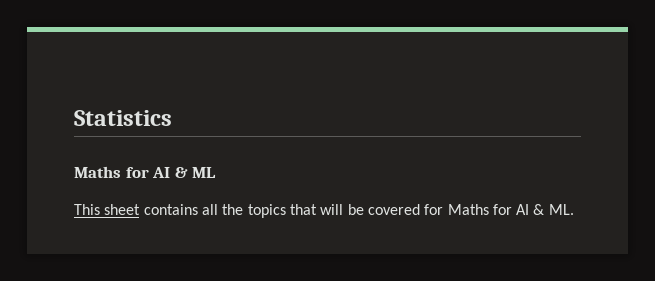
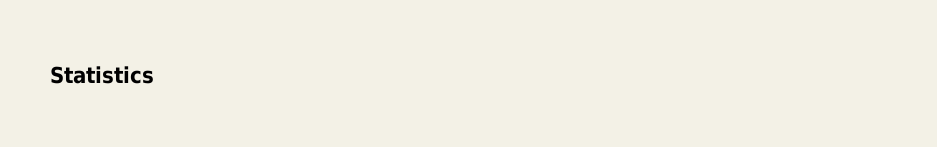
[74,166,217,178] [74,204,574,218] // Maths for AI & ML // This sheet contains all the topics that will be covered for Maths for AI & ML. -> (154, 75) none

